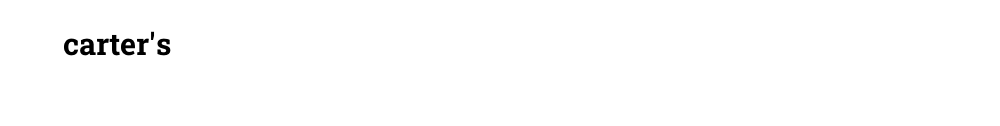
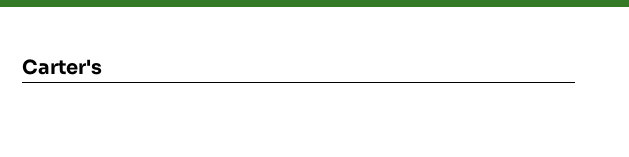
[63,31,171,56] carter's -> [22,59,102,75] Carter's

